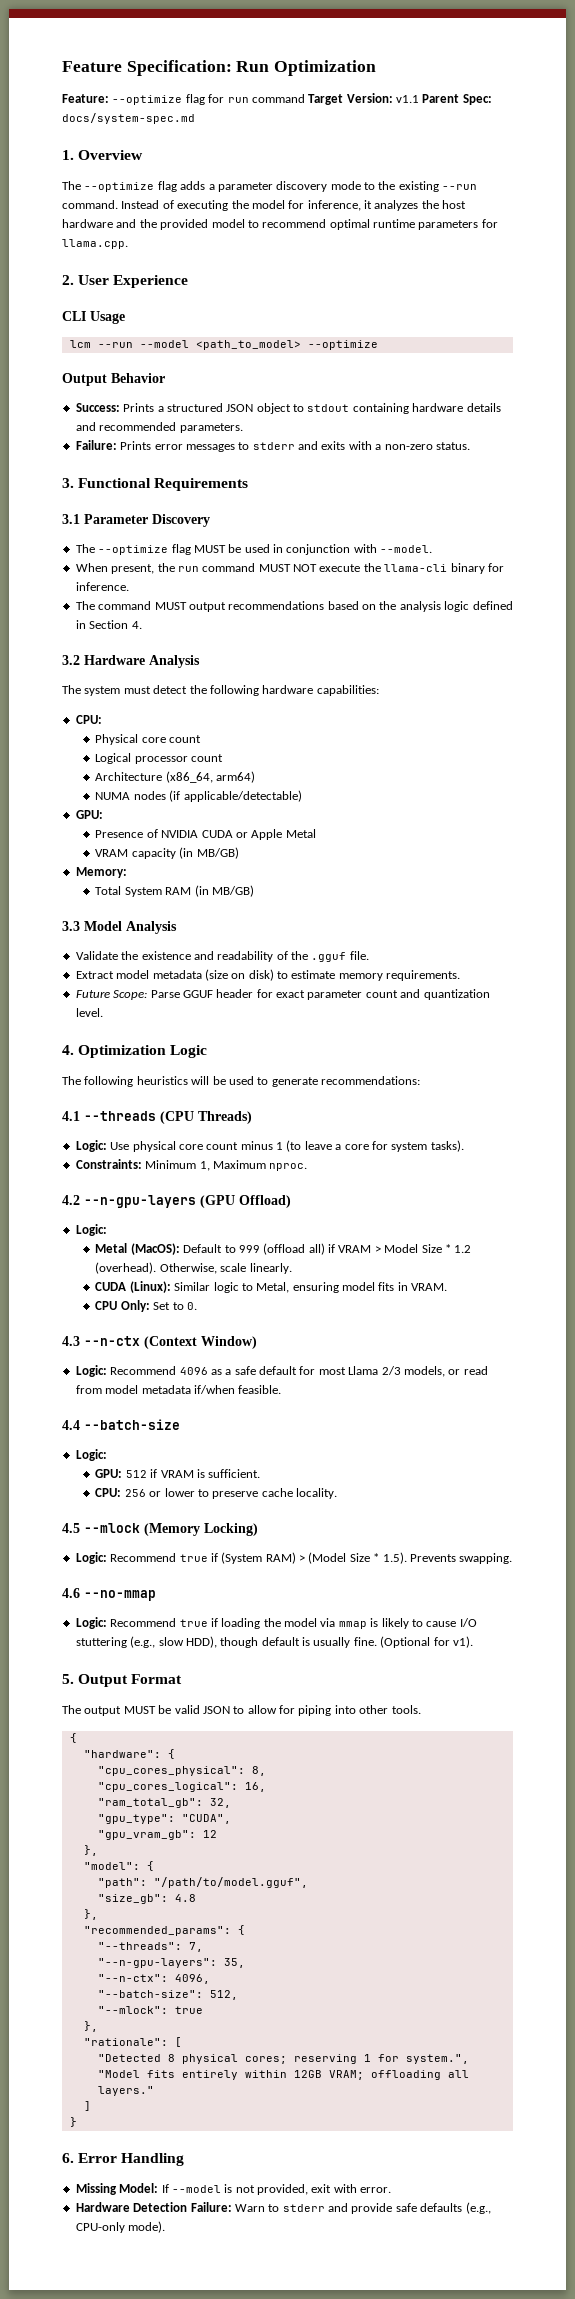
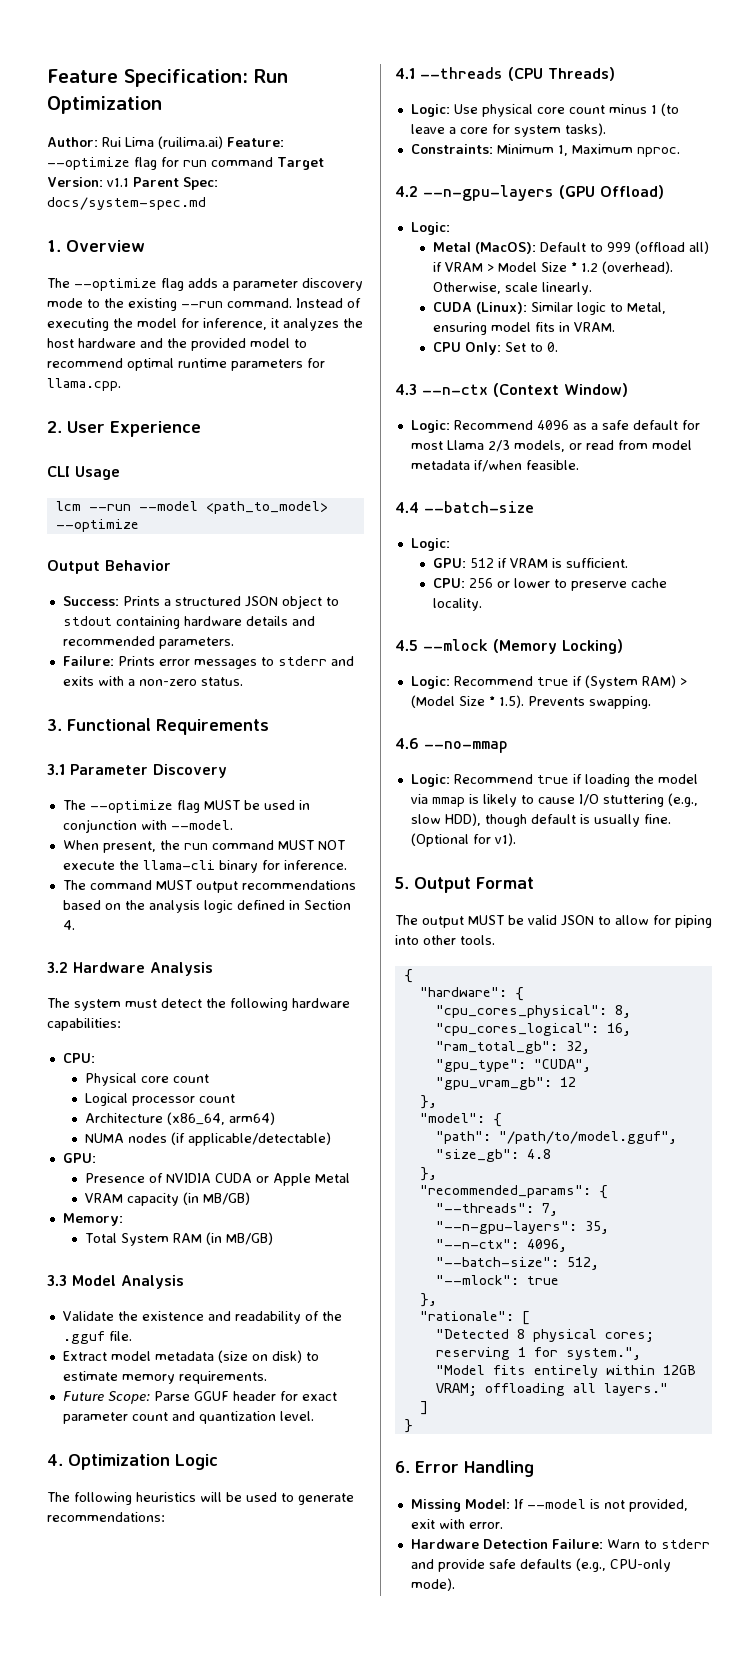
(377, 68) none -> [47,136,223,149] Author: Rui Lima (ruilima.ai)

